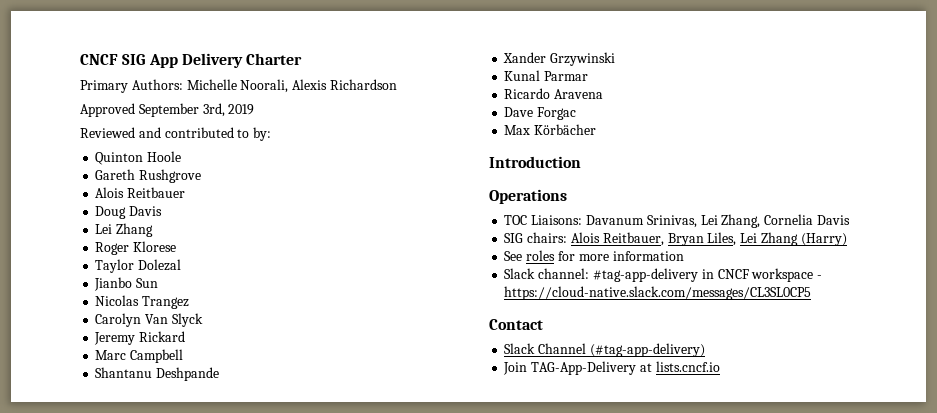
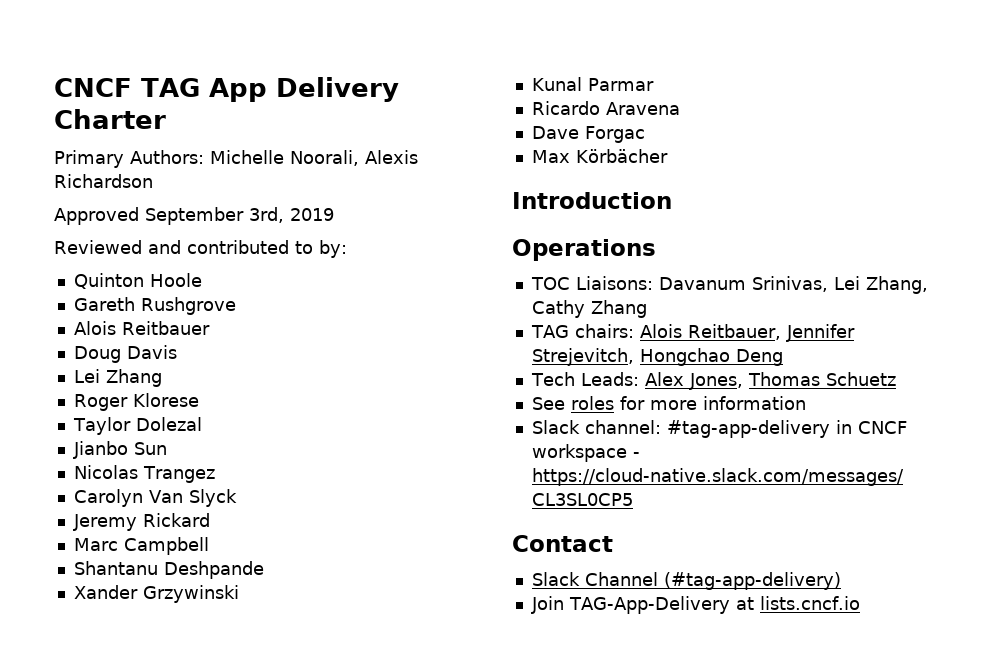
[80,54,146,65] CNCF SIG -> [54,78,200,97] CNCF TAG
[764,214,850,225] [504,232,847,246] Cornelia Davis // SIG chairs: Alois Reitbauer, Bryan Liles, Lei Zhang (Harry) -> [531,300,647,318] [530,324,855,342] [531,348,783,366] [530,372,896,390] Cathy Zhang // TAG chairs: Alois Reitbauer, Jennifer Strejevitch, Hongchao Deng // Tech Leads: Alex Jones, Thomas Schuetz

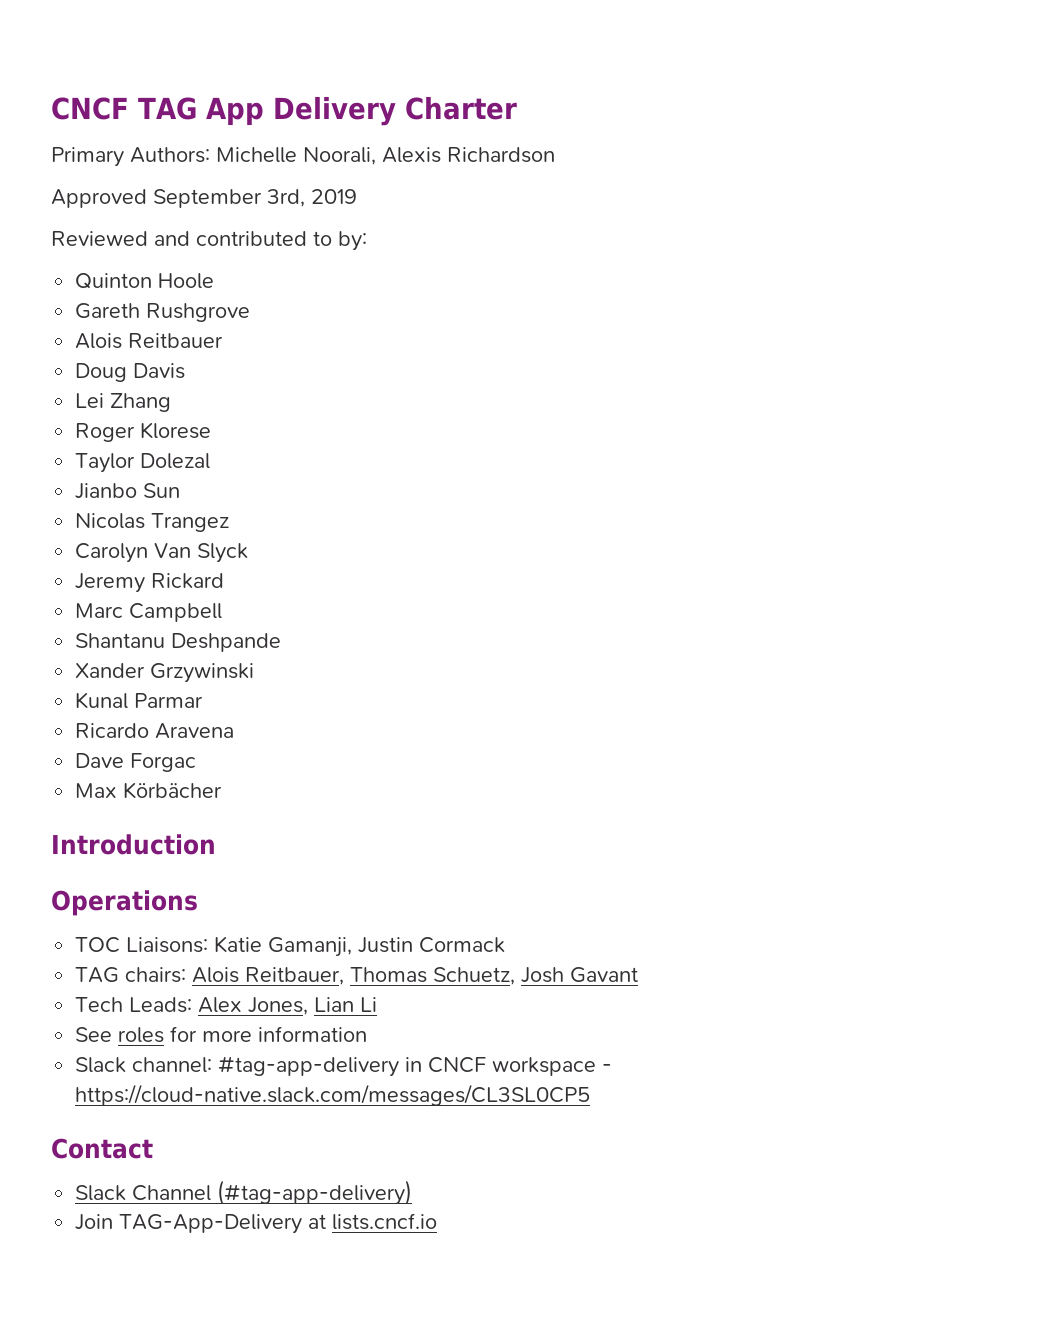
[658,276,928,294] [531,300,647,318] Davanum Srinivas, Lei Zhang, Cathy Zhang -> [214,936,506,957] Katie Gamanji, Justin Cormack
[785,324,855,342] [531,348,783,366] Jennifer Strejevitch, Hongchao Deng -> [350,967,639,985] Thomas Schuetz, Josh Gavant
[747,372,896,386] Thomas Schuetz -> [314,997,378,1012] Lian Li

